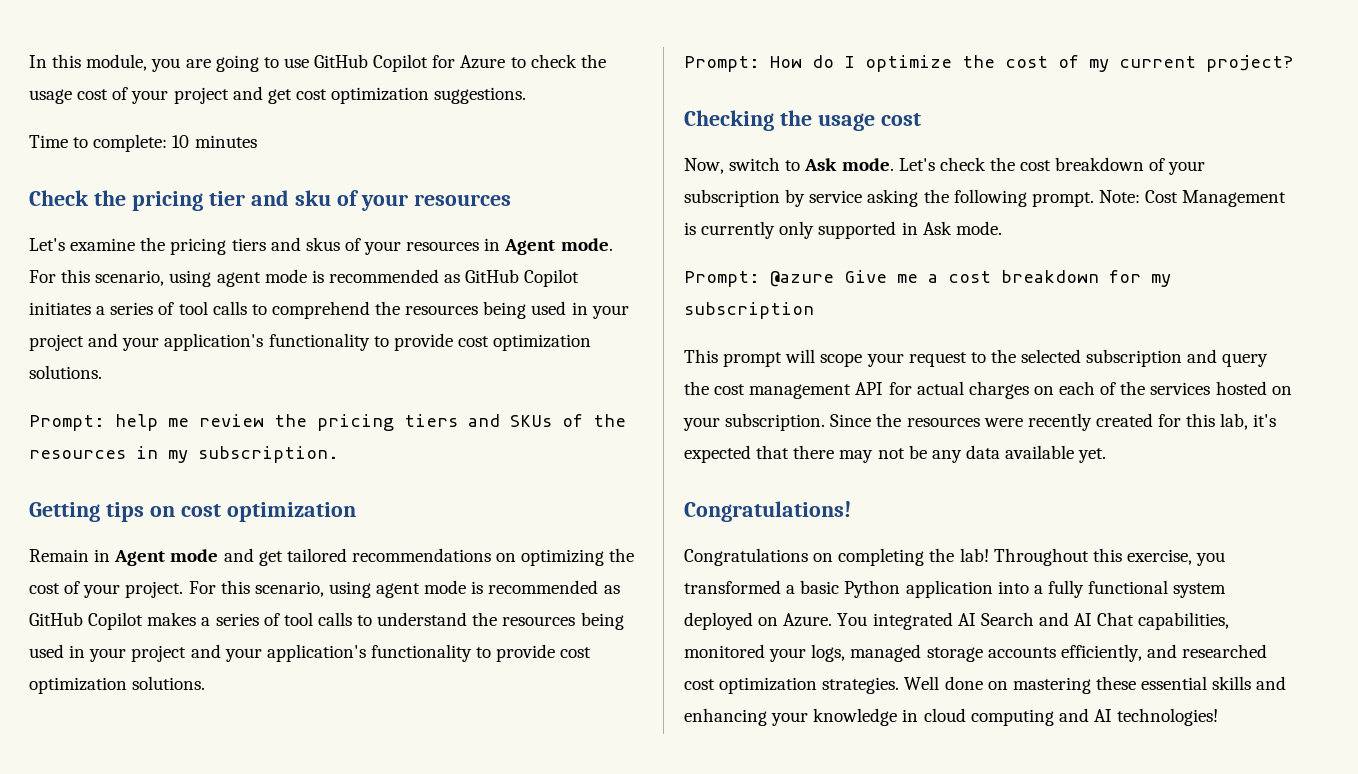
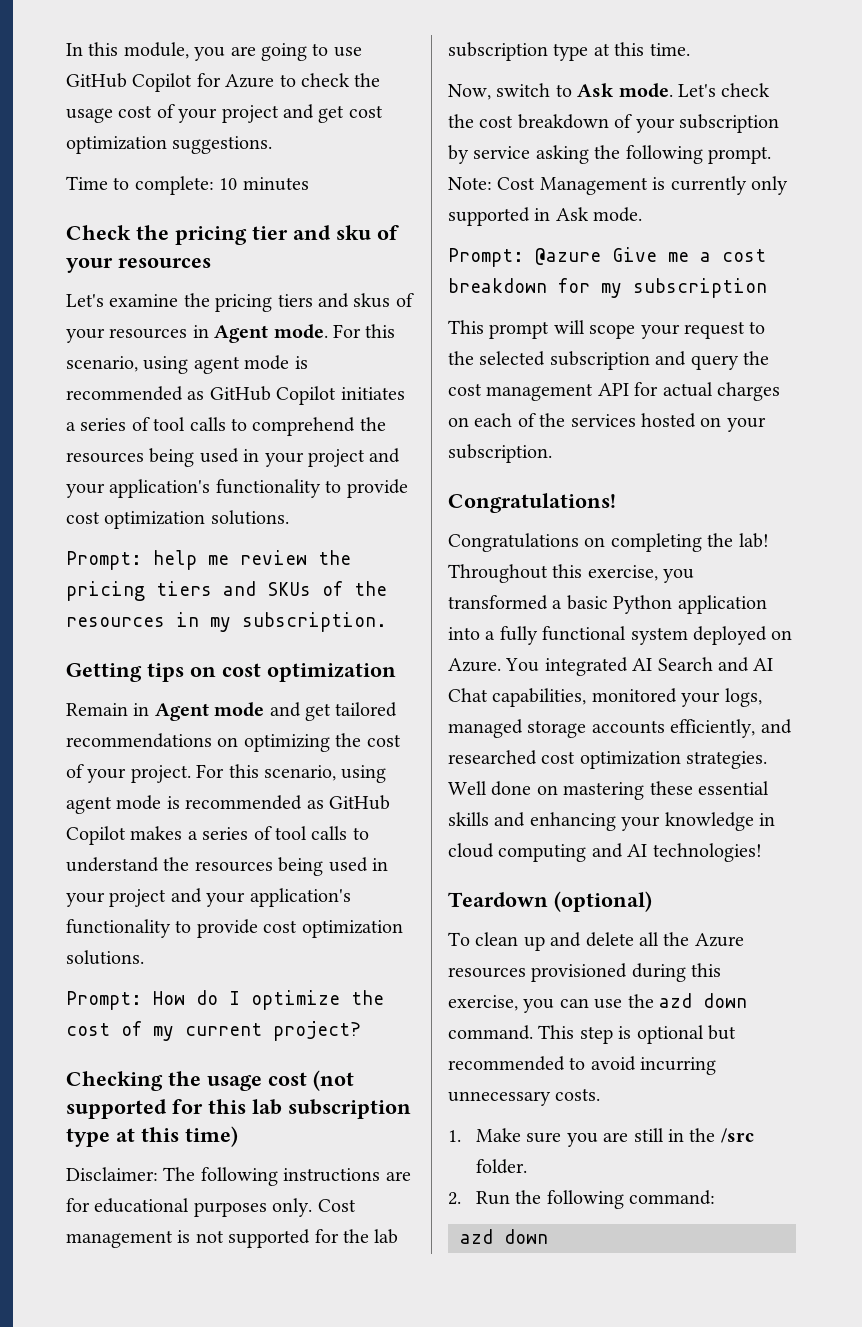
(921, 119) none -> [313,1070,354,1091] [66,1099,411,1119] [66,1126,238,1147] [66,1167,411,1186] [66,1198,356,1217] [66,1229,399,1248] [448,42,690,61] (not supported for this lab subscription type at this time) // Disclaimer: The following instructions are for educational purposes only. Cost management is not supported for the lab subscription type at this time.
[830,413,1277,431] [684,445,1107,463] Since the resources were recently created for this lab, it's expected that there may not be any data available yet. -> (552, 453) none
(1219, 717) none -> [448,891,652,912] [448,932,744,951] [448,963,722,982] [448,993,747,1013] [448,1025,736,1044] [448,1056,717,1075] [448,1088,601,1106] [448,1128,754,1147] [476,1159,528,1174] [448,1190,716,1209] [460,1229,548,1244] // Teardown (optional) // To clean up and delete all the Azure resources provisioned during this exercise, you can use the azd down command. This step is optional but recommended to avoid incurring unnecessary costs. // 1. Make sure you are still in the /src folder. // 2. Run the following command: // azd down

